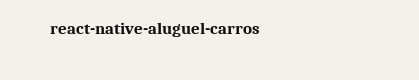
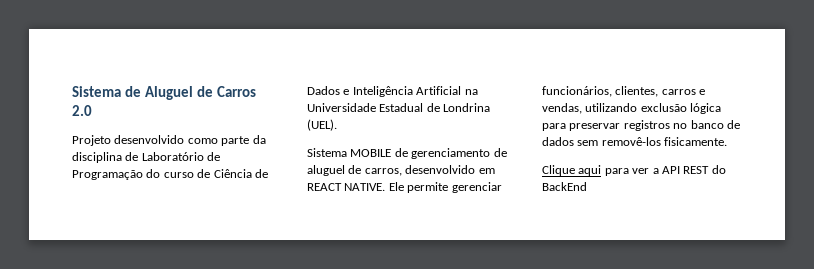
[50,22,260,37] react-native-aluguel-carros -> [72,86,256,100] [72,105,92,116] [72,135,266,146] [72,152,221,163] [72,169,268,180] [307,86,478,97] [307,103,491,112] [307,119,337,131] [307,148,507,159] [307,165,495,176] [307,182,502,193] [542,86,706,97] [542,103,722,114] [542,120,740,131] [542,137,728,146] [542,165,726,176] [542,182,587,191] Sistema de Aluguel de Carros 2.0 // Projeto desenvolvido como parte da disciplina de Laboratório de Programação do curso de Ciência de Dados e Inteligência Artificial na Universidade Estadual de Londrina (UEL). // Sistema MOBILE de gerenciamento de aluguel de carros, desenvolvido em REACT NATIVE. Ele permite gerenciar funcionários, clientes, carros e vendas, utilizando exclusão lógica para preservar registros no banco de dados sem removê-los fisicamente. // Clique aqui para ver a API REST do BackEnd

